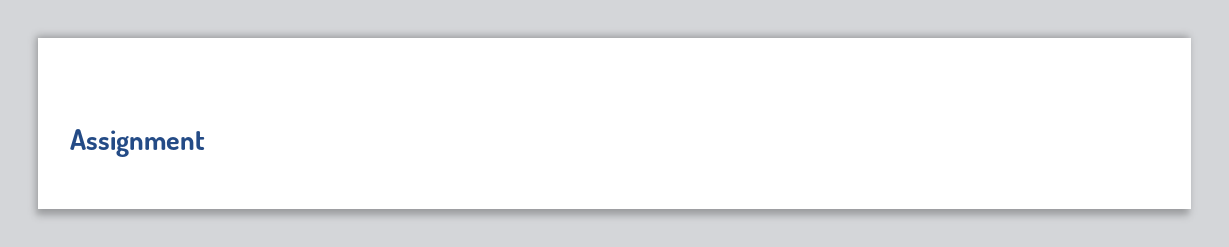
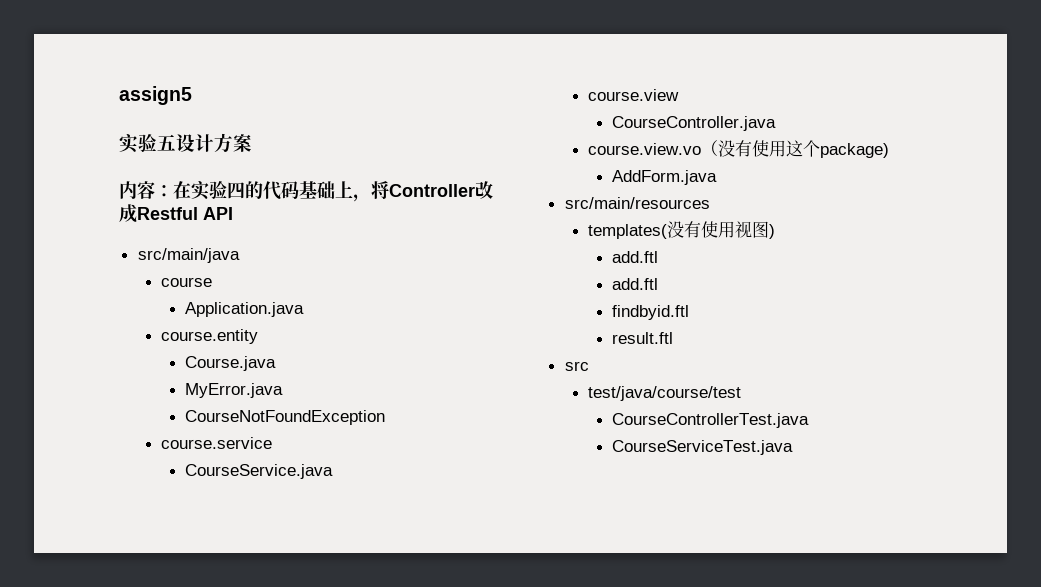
[70,129,205,157] Assignment -> [119,86,192,105] [119,133,252,153] [119,181,493,202] [119,204,233,223] [137,248,240,263] [161,277,213,287] [185,302,305,317] [161,329,259,344] [185,356,277,371] [185,383,284,398] [185,410,386,425] [161,437,273,449] [185,464,334,479] [588,89,680,101] [612,116,777,131] [588,140,890,158] [612,170,718,185] [564,197,710,209] [588,221,776,239] [612,251,659,263] [612,278,659,290] [612,305,690,320] [612,332,674,344] [564,361,589,371] [588,386,742,401] [612,413,810,428] [612,440,794,455] assign5 // 实验五设计方案 // 内容：在实验四的代码基础上，将Controller改成Restful API // src/main/java // course // Application.java // course.entity // Course.java // MyError.java // CourseNotFoundException // course.service // CourseService.java // course.view // CourseController.java // course.view.vo（没有使用这个package) // AddForm.java // src/main/resources // templates(没有使用视图) // add.ftl // add.ftl // findbyid.ftl // result.ftl // src // test/java/course/test // CourseControllerTest.java // CourseServiceTest.java

